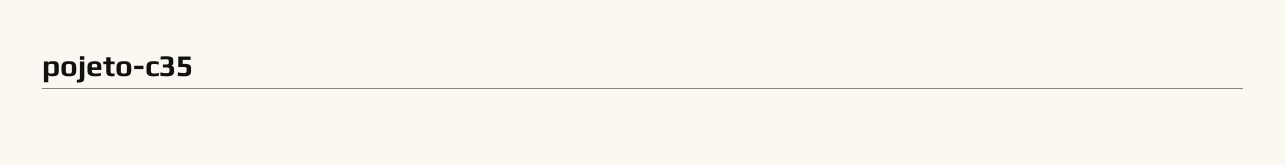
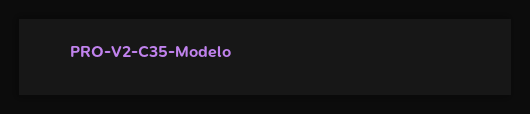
[42,56,193,83] pojeto-c35 -> [70,45,231,58] PRO-V2-C35-Modelo

